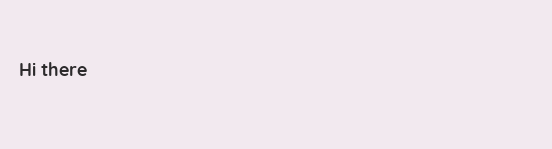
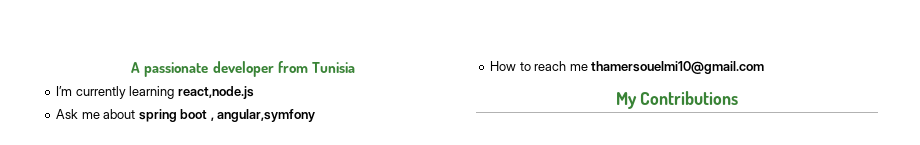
[19,62,87,76] Hi there -> [131,61,355,77] [56,86,254,99] [56,109,316,122] [490,61,765,74] [615,91,739,109] A passionate developer from Tunisia // I’m currently learning react,node.js // Ask me about spring boot , angular,symfony // How to reach me thamersouelmi10@gmail.com // My Contributions

